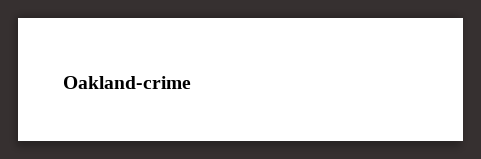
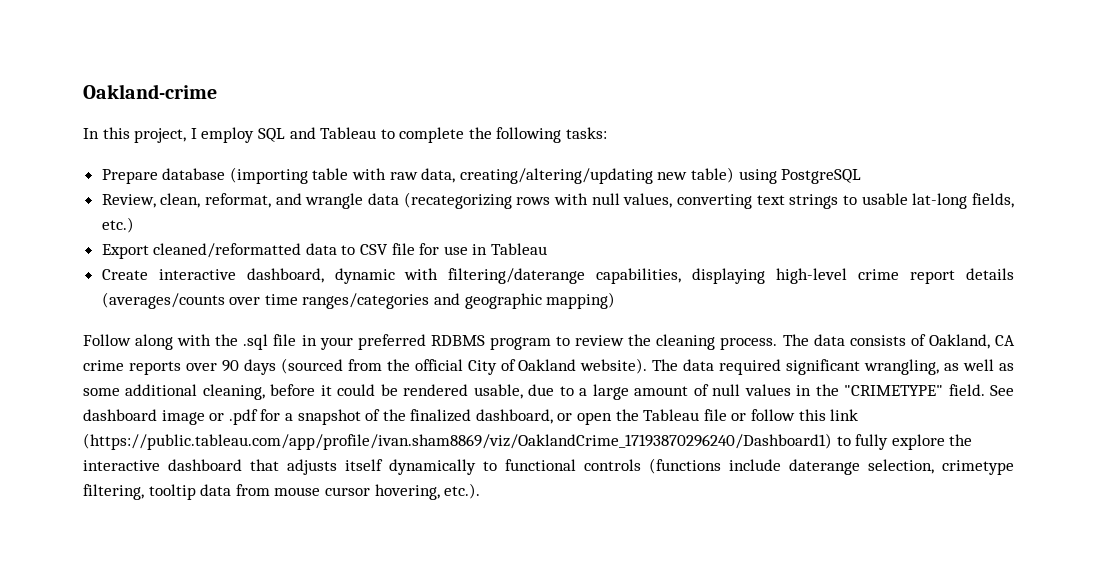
(191, 82) none -> [83,127,608,143] [101,167,862,184] [101,192,1014,209] [101,217,134,233] [101,243,548,259] [101,268,1014,284] [101,292,616,309] [83,334,1015,350] [83,358,1015,375] [83,384,1015,400] [83,409,859,425] [83,433,973,450] [83,458,1014,475] [83,483,481,500] // In this project, I employ SQL and Tableau to complete the following tasks: // Prepare database (importing table with raw data, creating/altering/updating new table) using PostgreSQL // Review, clean, reformat, and wrangle data (recategorizing rows with null values, converting text strings to usable lat-long fields, etc.) // Export cleaned/reformatted data to CSV file for use in Tableau // Create interactive dashboard, dynamic with filtering/daterange capabilities, displaying high-level crime report details (averages/counts over time ranges/categories and geographic mapping) // Follow along with the .sql file in your preferred RDBMS program to review the cleaning process. The data consists of Oakland, CA crime reports over 90 days (sourced from the official City of Oakland website). The data required significant wrangling, as well as some additional cleaning, before it could be rendered usable, due to a large amount of null values in the "CRIMETYPE" field. See dashboard image or .pdf for a snapshot of the finalized dashboard, or open the Tableau file or follow this link (https://public.tableau.com/app/profile/ivan.sham8869/viz/OaklandCrime_17193870296240/Dashboard1) to fully explore the interactive dashboard that adjusts itself dynamically to functional controls (functions include daterange selection, crimetype filtering, tooltip data from mouse cursor hovering, etc.).

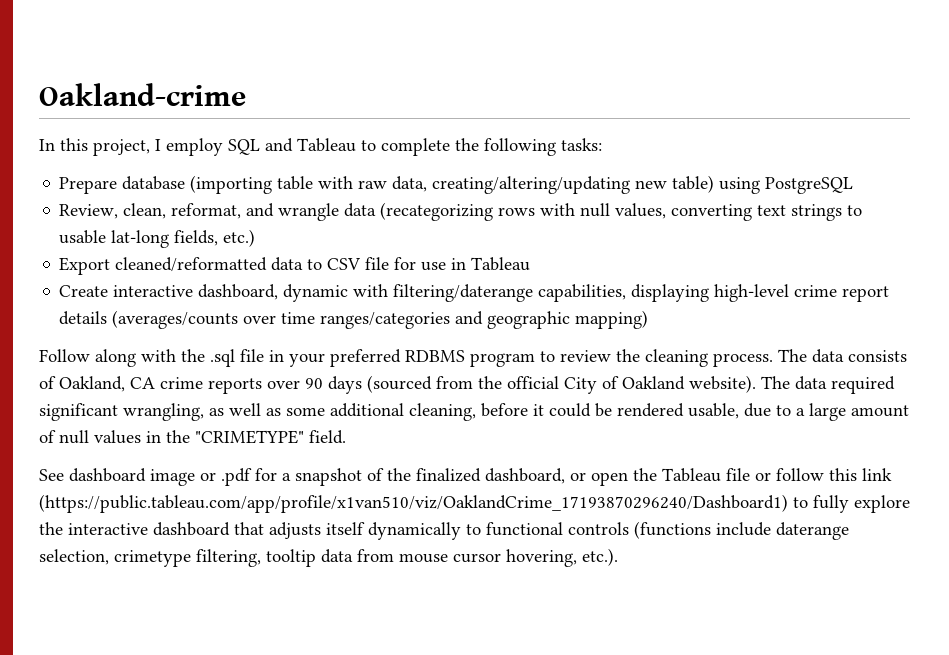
(985, 390) none -> (346, 437) //
[83,433,832,450] (https://public.tableau.com/app/profile/ivan.sham8869/viz/OaklandCrime_17193870296240/Dashboard1) -> [39,494,788,513] (https://public.tableau.com/app/profile/x1van510/viz/OaklandCrime_17193870296240/Dashboard1)

